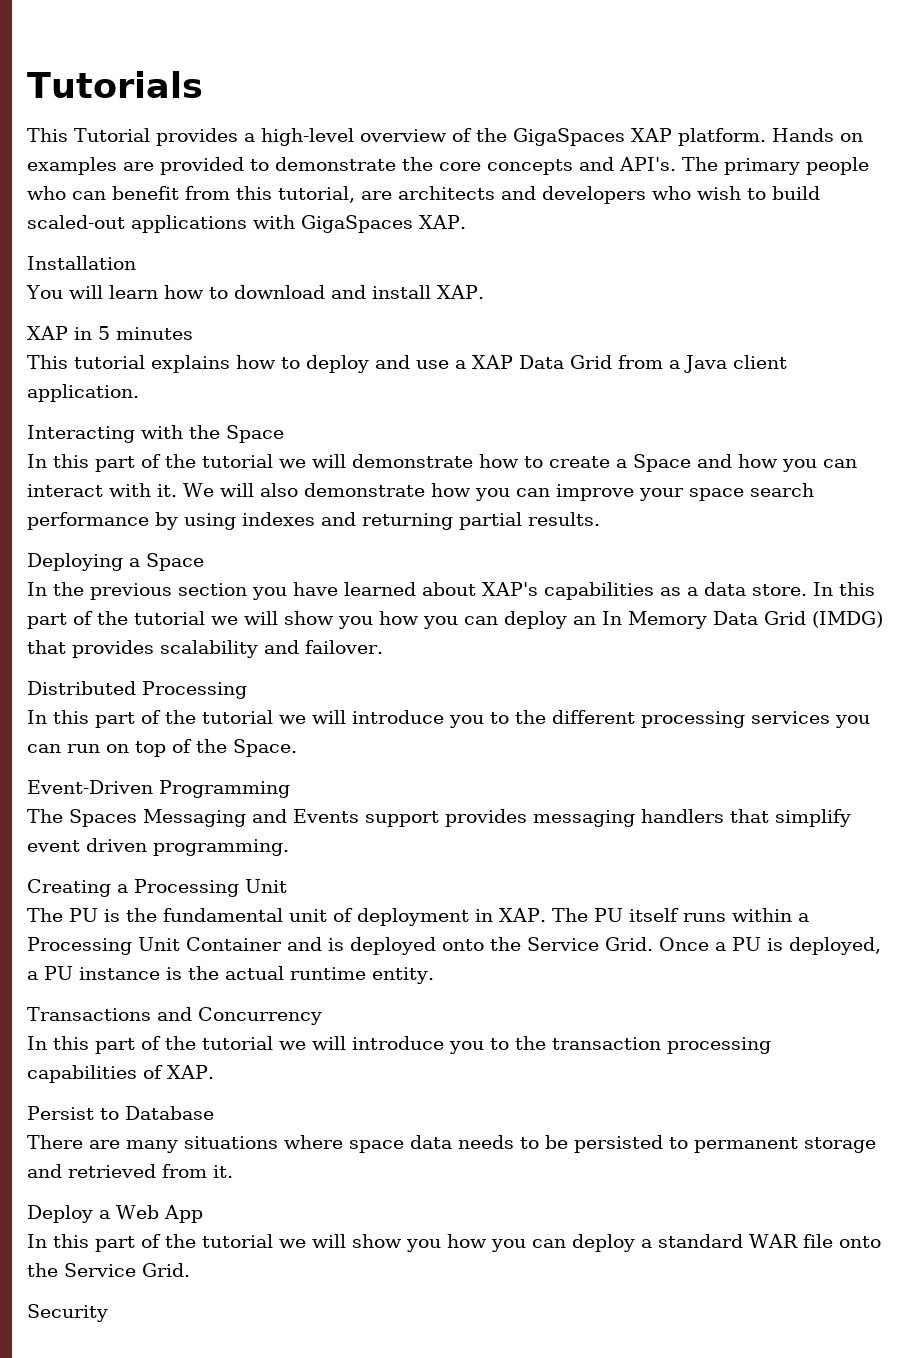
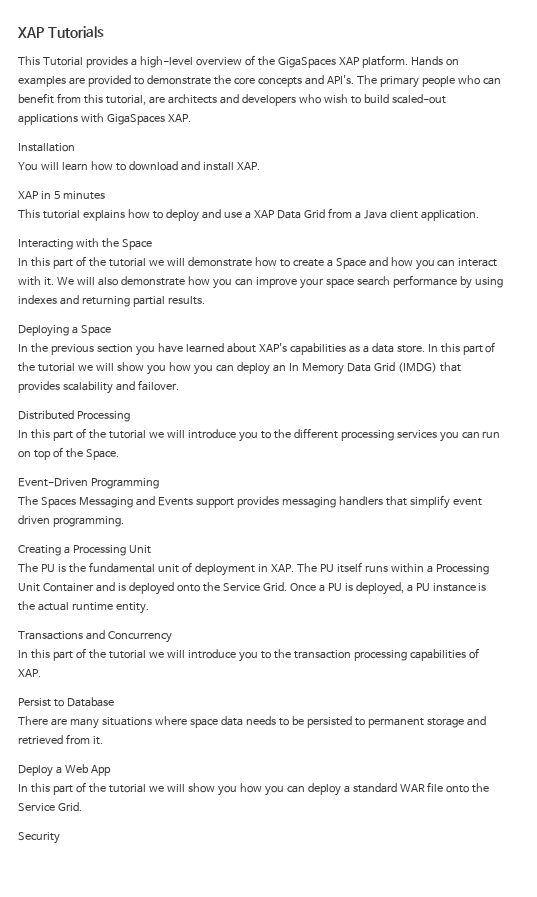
(27, 84) none -> [17,27,44,38] XAP

